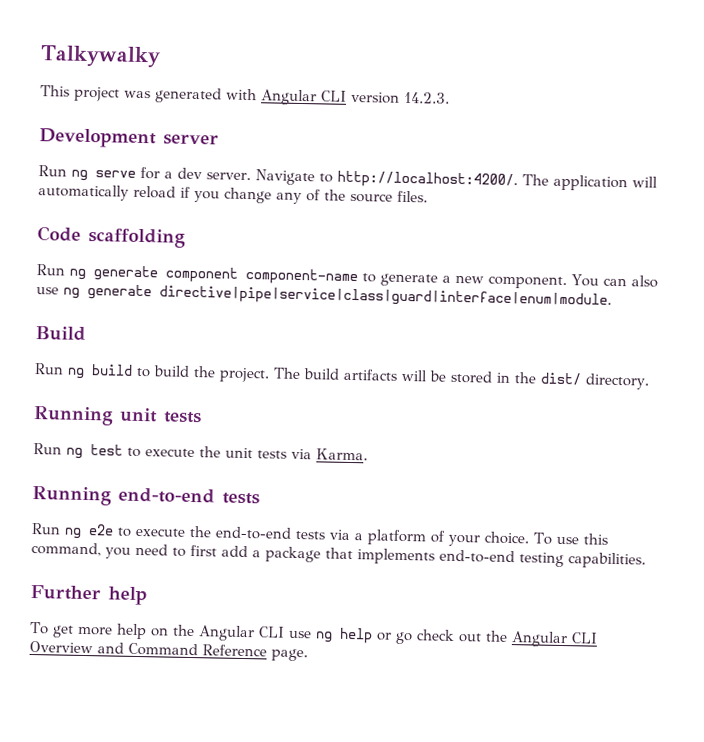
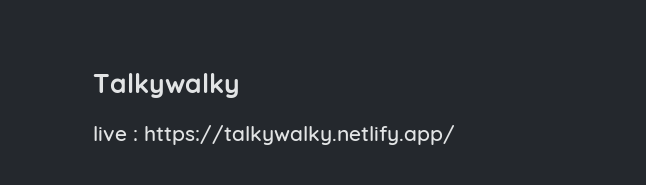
[40,85,450,106] [39,128,219,149] [38,165,658,192] [38,184,428,205] [37,226,186,248] [36,264,658,290] [36,284,612,309] [35,326,86,341] [34,363,649,390] [33,406,202,426] [33,443,368,461] [32,486,260,506] [31,522,608,547] [31,541,646,569] [30,584,147,606] [29,621,598,648] [29,640,308,662] This project was generated with Angular CLI version 14.2.3. // Development server // Run ng serve for a dev server. Navigate to http://localhost:4200/. The application will automatically reload if you change any of the source files. // Code scaffolding // Run ng generate component component-name to generate a new component. You can also use ng generate directive|pipe|service|class|guard|interface|enum|module. // Build // Run ng build to build the project. The build artifacts will be stored in the dist/ directory. // Running unit tests // Run ng test to execute the unit tests via Karma. // Running end-to-end tests // Run ng e2e to execute the end-to-end tests via a platform of your choice. To use this command, you need to first add a package that implements end-to-end testing capabilities. // Further help // To get more help on the Angular CLI use ng help or go check out the Angular CLI Overview and Command Reference page. -> [93,125,455,145] live : https://talkywalky.netlify.app/

